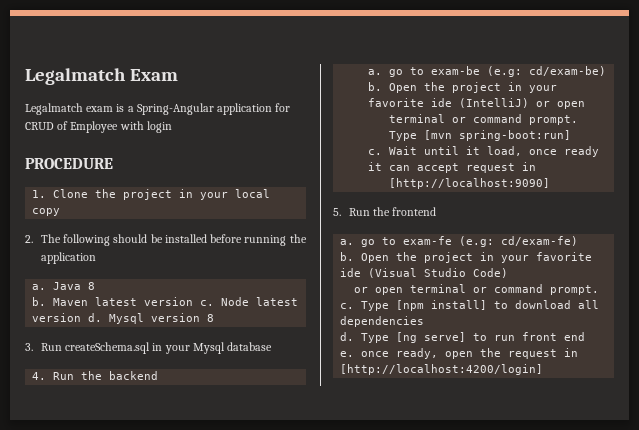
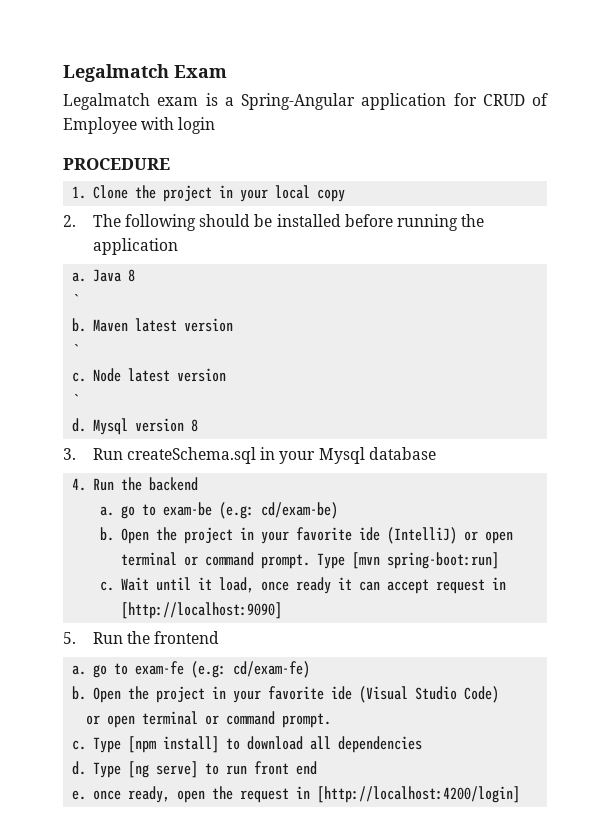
(96, 286) none -> [72,294,80,306] // `
(194, 301) none -> [72,344,80,356] // ` //
(82, 317) none -> [72,394,80,406] // ` //

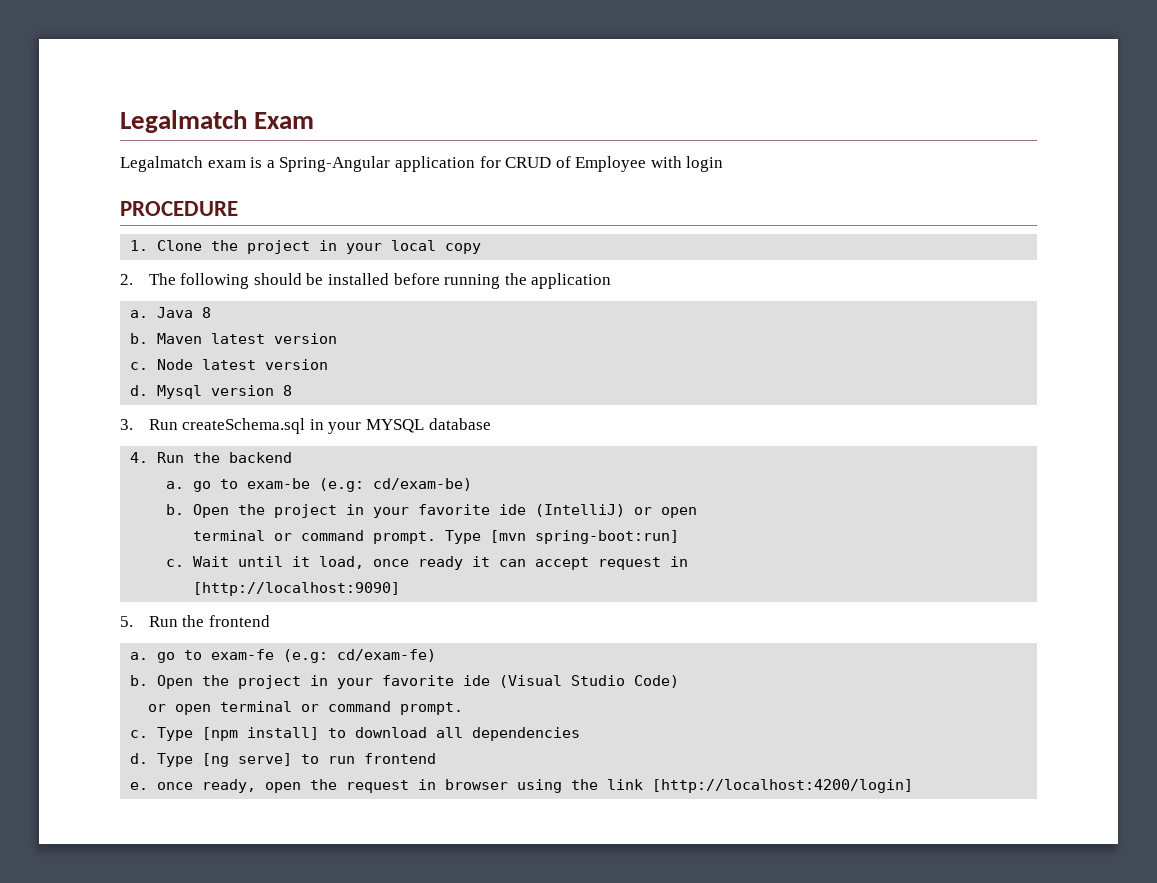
[72,294,80,306] // ` -> (212, 312) none
[72,344,80,356] // ` -> (338, 338) none
[72,394,80,406] // ` -> (329, 364) none
[318,447,365,464] Mysql -> [365,419,424,433] MYSQL
[254,761,318,775] front end -> [364,753,437,764] frontend
(311, 792) none -> [445,779,644,793] browser using the link

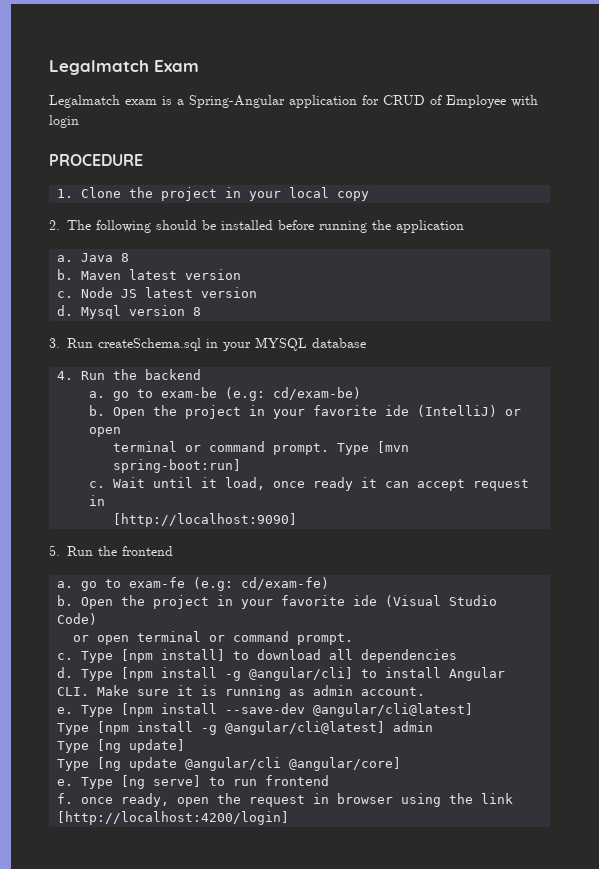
(194, 364) none -> [121,289,138,298] JS
(194, 760) none -> [121,667,506,681] [57,685,426,699] [57,703,474,717] [57,721,434,735] [57,739,186,753] [57,757,402,771] [57,777,114,789] [npm install -g @angular/cli] to install Angular CLI. Make sure it is running as admin account. // e. Type [npm install --save-dev @angular/cli@latest] // Type [npm install -g @angular/cli@latest] admin // Type [ng update] // Type [ng update @angular/cli @angular/core] // e. Type
[130,782,149,790] e. -> [57,793,74,804] f.

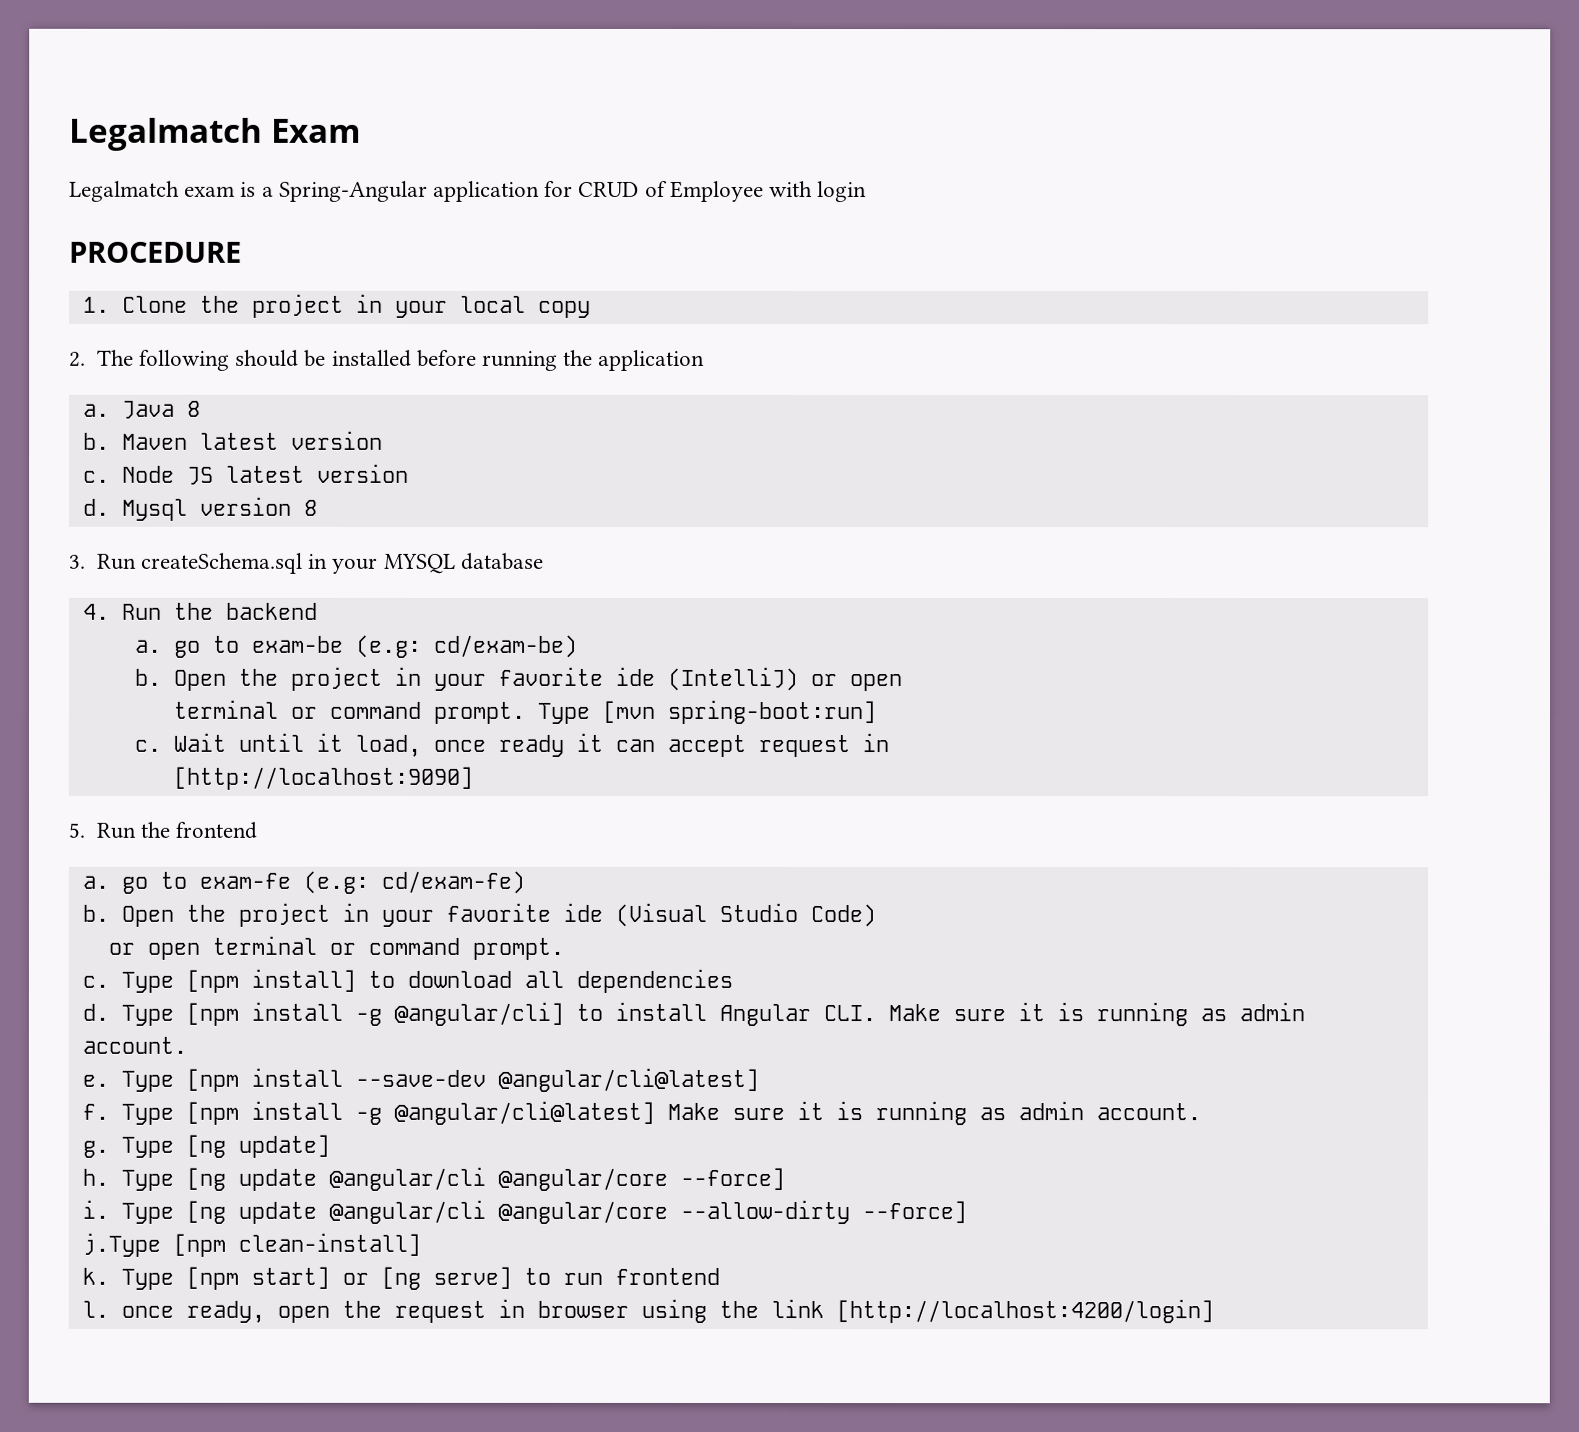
(474, 710) none -> [81,1103,109,1120] f.
[393,721,434,732] admin // -> [666,1101,1201,1126] [81,1140,109,1158] Make sure it is running as admin account. // g.
[57,757,402,771] [57,777,114,789] Type [ng update @angular/cli @angular/core] // e. Type -> [81,1166,785,1191] [81,1199,967,1225] [81,1232,421,1257] [81,1266,369,1290] h. Type [ng update @angular/cli @angular/core --force] // i. Type [ng update @angular/cli @angular/core --allow-dirty --force] // j.Type [npm clean-install] // k. Type [npm start] or
[57,793,74,804] f. -> [81,1300,109,1318] l.

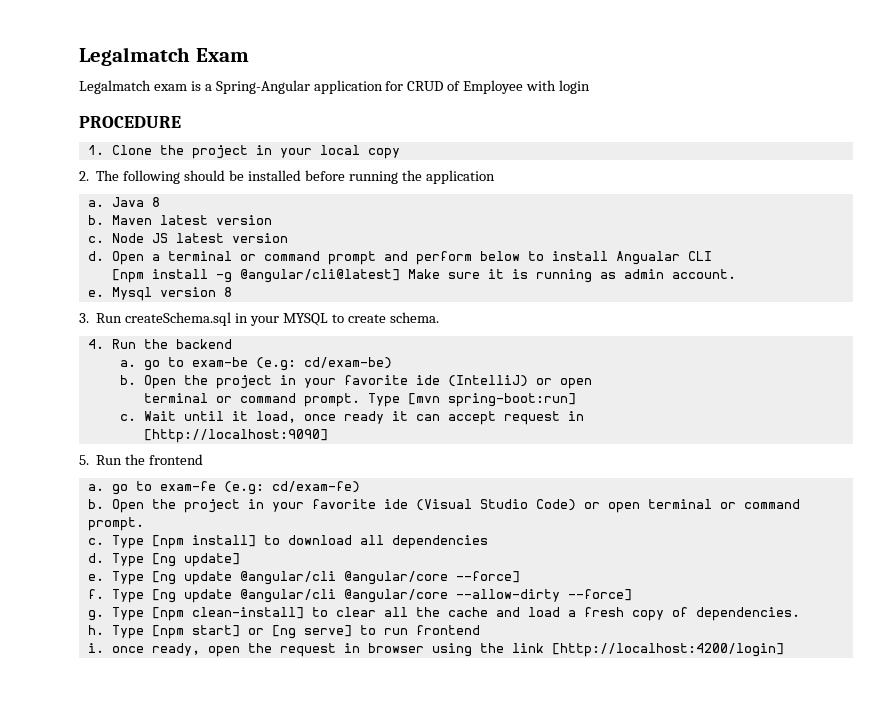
(110, 507) none -> [111,251,712,265] [111,269,736,283] [87,290,104,297] Open a terminal or command prompt and perform below to install Angualar CLI // [npm install -g @angular/cli@latest] Make sure it is running as admin account. // e.
[460,552,544,570] database -> [331,312,439,323] to create schema.
(876, 916) // -> (576, 505) none
[185,1001,1305,1027] [81,1036,187,1054] [81,1067,759,1092] [81,1100,1201,1126] [81,1136,174,1158] [npm install -g @angular/cli] to install Angular CLI. Make sure it is running as admin account. // e. Type [npm install --save-dev @angular/cli@latest] // f. Type [npm install -g @angular/cli@latest] Make sure it is running as admin account. // g. Type -> (144, 560) none
[81,1168,109,1186] h. -> [87,574,104,581] e.
[81,1199,109,1219] i. -> [87,589,104,599] f.
[81,1232,161,1257] j.Type -> [87,607,144,621] g. Type
[81,1267,109,1285] // k. -> [311,607,800,621] [87,625,104,635] to clear all the cache and load a fresh copy of dependencies. // h.
[81,1300,109,1318] l. -> [87,643,104,653] i.

